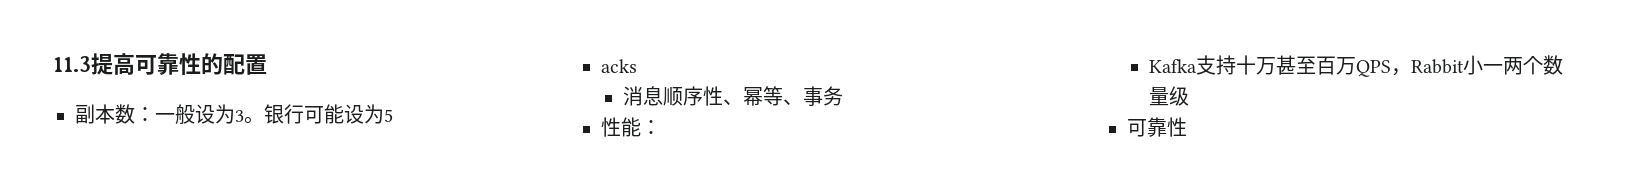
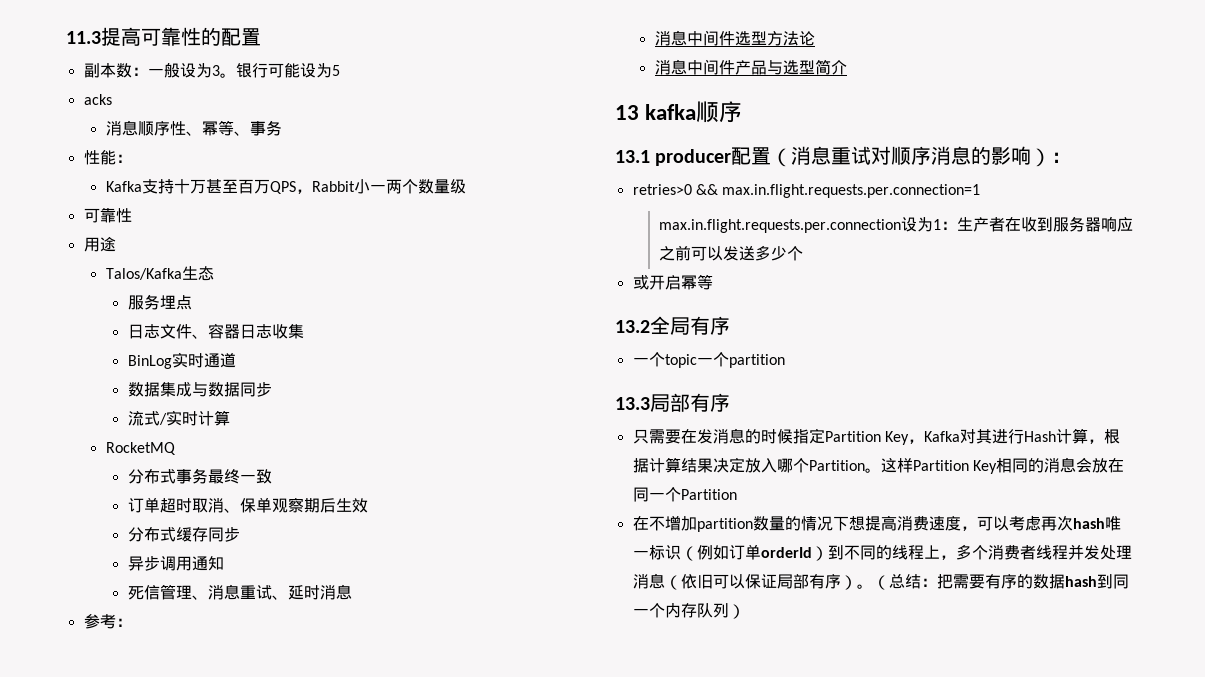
(1187, 127) none -> [83,236,116,252] [105,266,214,281] [127,294,192,310] [127,323,304,339] [127,352,236,369] [127,382,272,397] [127,410,230,426] [105,442,176,455] [127,468,272,484] [127,497,368,513] [127,526,240,542] [127,556,224,571] [127,584,352,600] [83,614,132,629] [654,30,815,46] [654,59,847,75] [615,101,743,123] [615,146,1072,167] [632,184,981,198] [659,216,1134,233] [659,245,804,261] [632,274,713,290] [615,316,730,335] [632,352,785,368] [615,393,730,412] [632,428,1120,445] [632,457,1124,474] [632,487,737,502] [632,515,1121,532] [632,544,1132,561] [632,573,1129,590] [632,603,745,619] // 用途 // Talos/Kafka生态 // 服务埋点 // 日志文件、容器日志收集 // BinLog实时通道 // 数据集成与数据同步 // 流式/实时计算 // RocketMQ // 分布式事务最终一致 // 订单超时取消、保单观察期后生效 // 分布式缓存同步 // 异步调用通知 // 死信管理、消息重试、延时消息 // 参考： // 消息中间件选型方法论 // 消息中间件产品与选型简介 // 13 kafka顺序 // 13.1 producer配置（消息重试对顺序消息的影响）： // retries>0 && max.in.flight.requests.per.connection=1 // max.in.flight.requests.per.connection设为1：生产者在收到服务器响应之前可以发送多少个 // 或开启幂等 // 13.2全局有序 // 一个topic一个partition // 13.3局部有序 // 只需要在发消息的时候指定Partition Key，Kafka对其进行Hash计算，根据计算结果决定放入哪个Partition。这样Partition Key相同的消息会放在同一个Partition // 在不增加partition数量的情况下想提高消费速度，可以考虑再次hash唯一标识（例如订单orderId）到不同的线程上，多个消费者线程并发处理消息（依旧可以保证局部有序）。（总结：把需要有序的数据hash到同一个内存队列）

